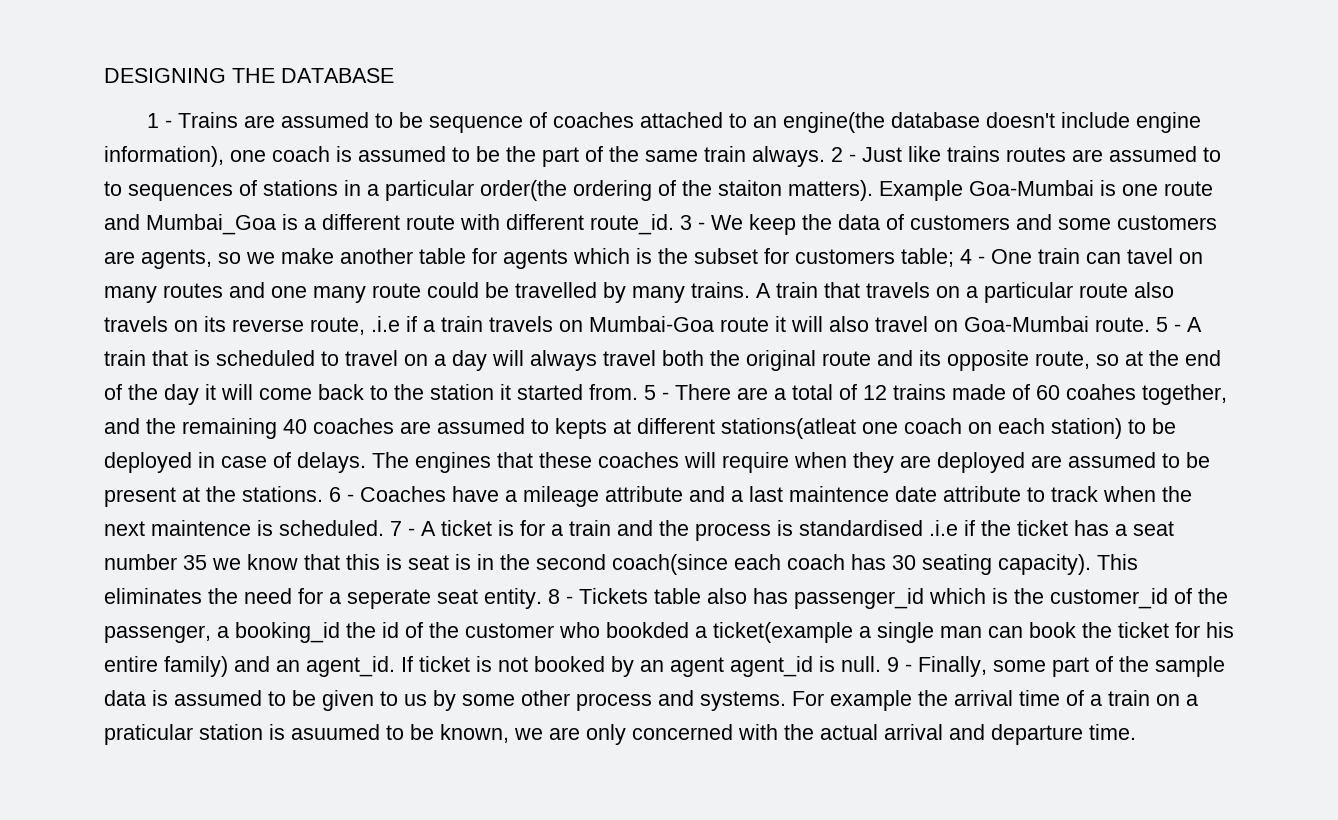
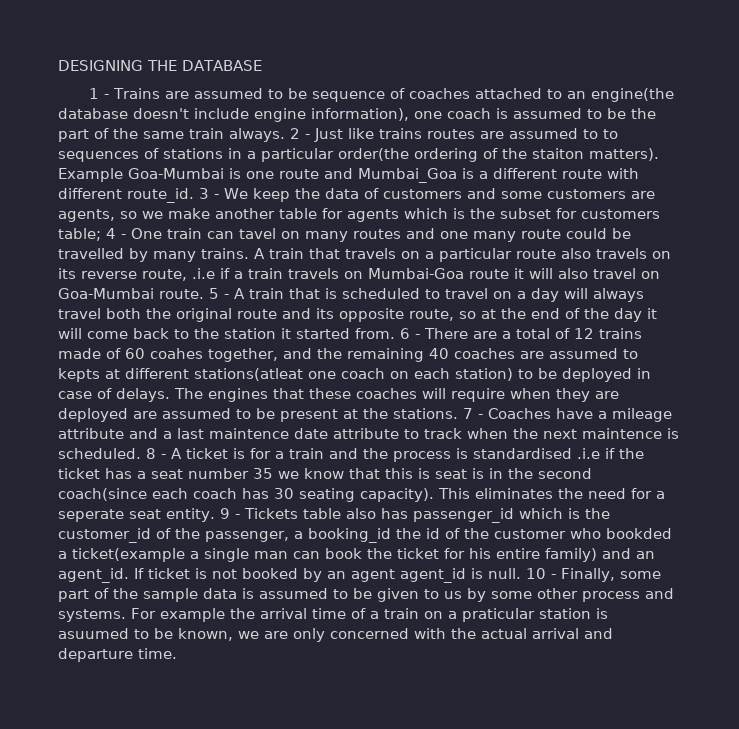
[644,385,656,400] 5 -> [400,328,410,339] 6
[329,487,341,502] 6 -> [463,408,473,419] 7
[390,521,402,536] 7 -> [146,448,156,459] 8
[548,589,560,604] 8 -> [219,508,230,519] 9
[887,657,899,672] 9 -> [526,568,546,579] 10

